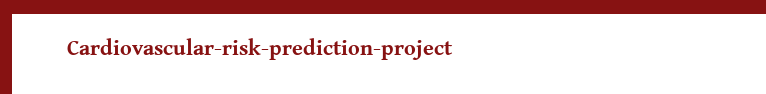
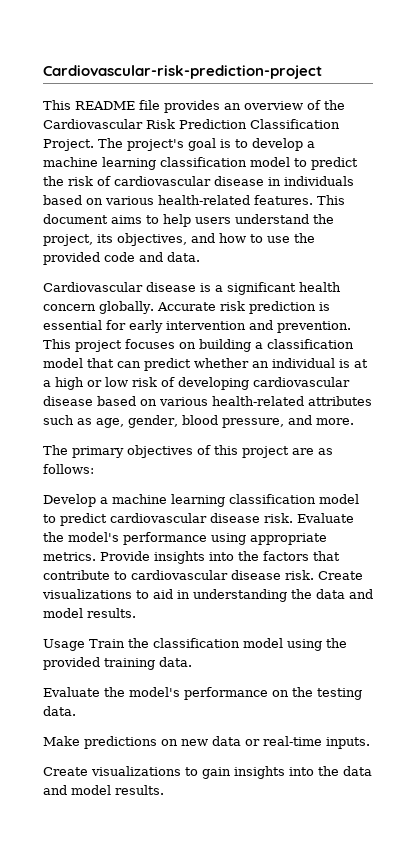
(453, 49) none -> [43,100,345,113] [43,119,340,129] [43,138,315,151] [43,157,358,170] [43,176,354,186] [43,195,345,205] [43,214,334,227] [43,233,315,246] [43,252,200,265] [43,282,341,295] [43,301,330,314] [43,320,351,333] [43,339,354,352] [43,358,368,371] [43,377,350,390] [43,396,372,406] [43,415,354,428] [43,445,333,458] [43,464,94,474] [43,494,359,507] [43,513,354,526] [43,532,327,545] [43,551,340,564] [43,570,363,580] [42,589,373,602] [43,608,136,618] [43,638,347,651] [43,657,192,670] [43,687,362,700] [43,706,76,716] [43,736,370,749] [43,766,372,779] [43,785,164,795] // This README file provides an overview of the Cardiovascular Risk Prediction Classification Project. The project's goal is to develop a machine learning classification model to predict the risk of cardiovascular disease in individuals based on various health-related features. This document aims to help users understand the project, its objectives, and how to use the provided code and data. // Cardiovascular disease is a significant health concern globally. Accurate risk prediction is essential for early intervention and prevention. This project focuses on building a classification model that can predict whether an individual is at a high or low risk of developing cardiovascular disease based on various health-related attributes such as age, gender, blood pressure, and more. // The primary objectives of this project are as follows: // Develop a machine learning classification model to predict cardiovascular disease risk. Evaluate the model's performance using appropriate metrics. Provide insights into the factors that contribute to cardiovascular disease risk. Create visualizations to aid in understanding the data and model results. // Usage Train the classification model using the provided training data. // Evaluate the model's performance on the testing data. // Make predictions on new data or real-time inputs. // Create visualizations to gain insights into the data and model results.

